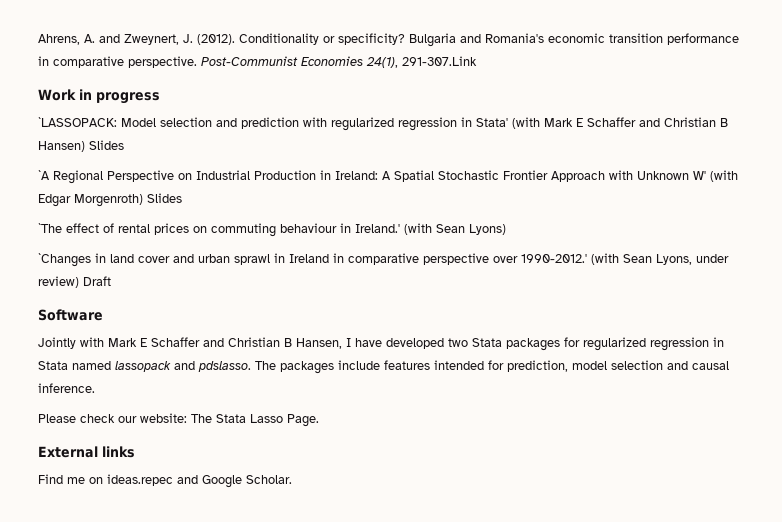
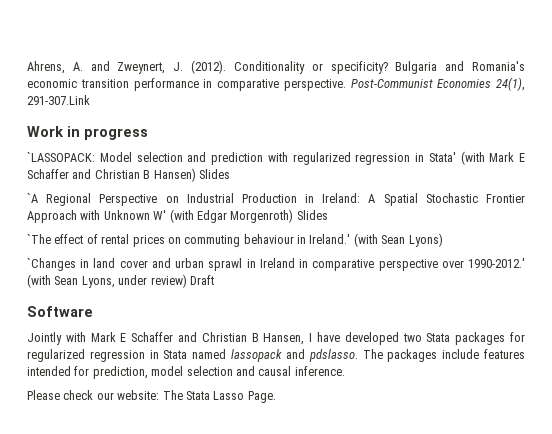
[38,446,135,458] [38,474,292,488] // External links // Find me on ideas.repec and Google Scholar. -> (276, 397) none

